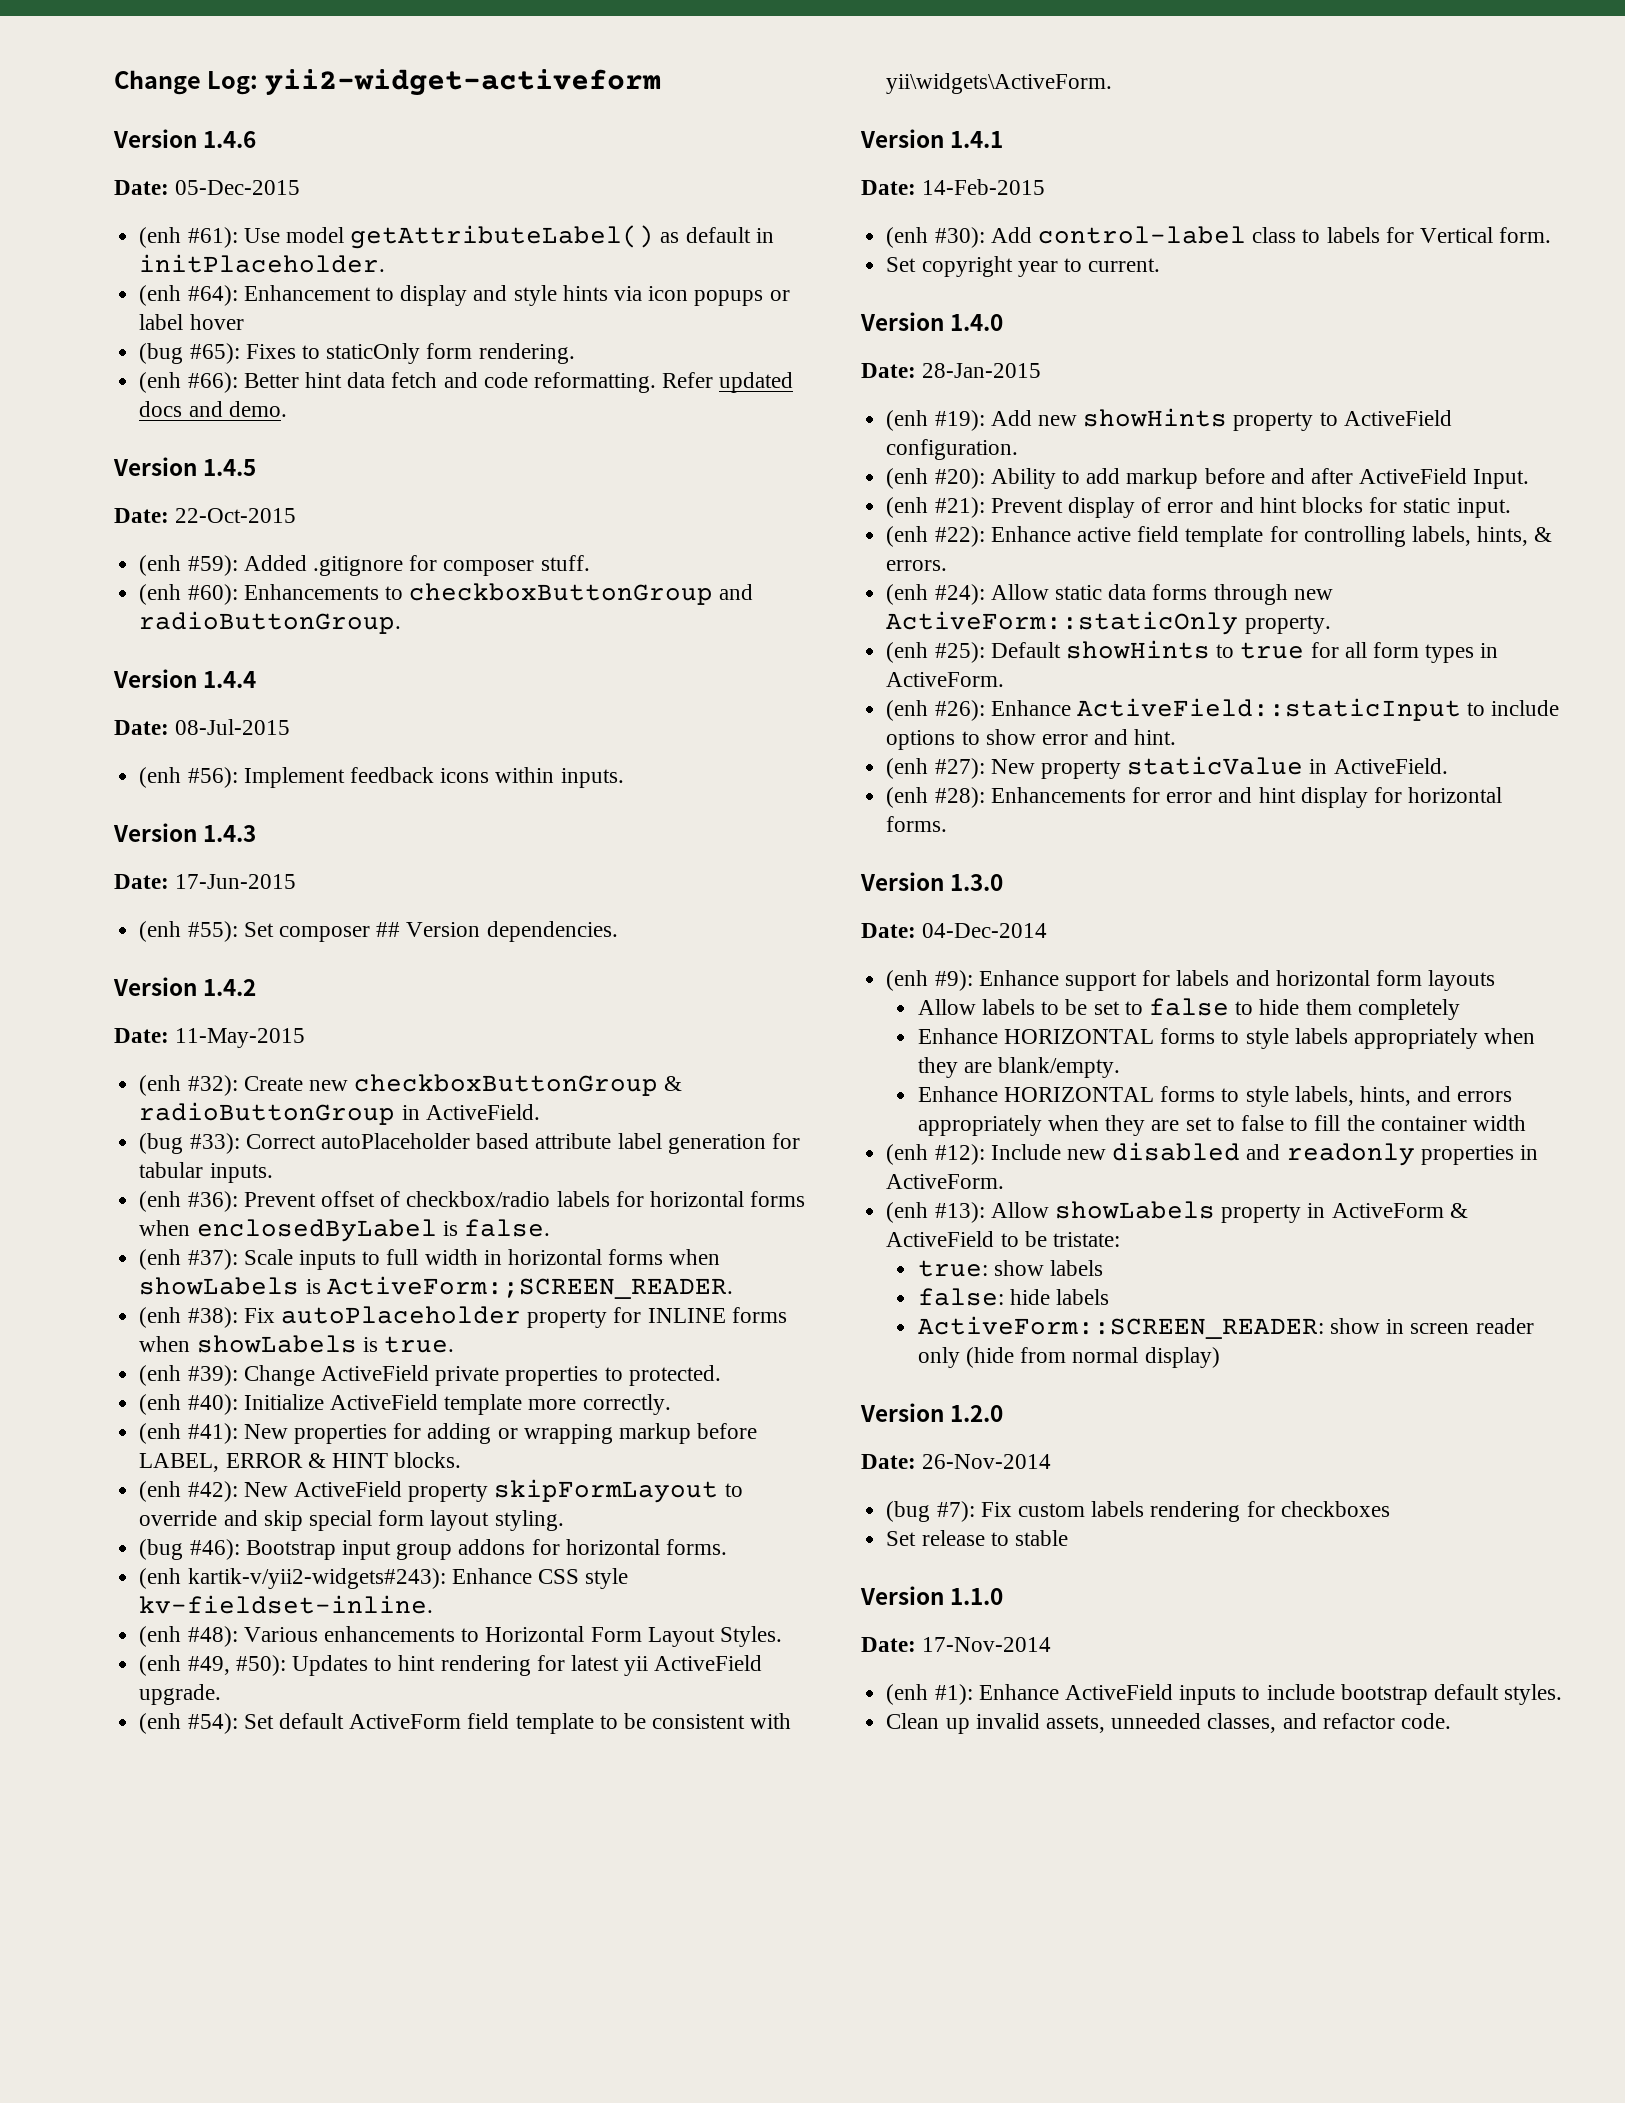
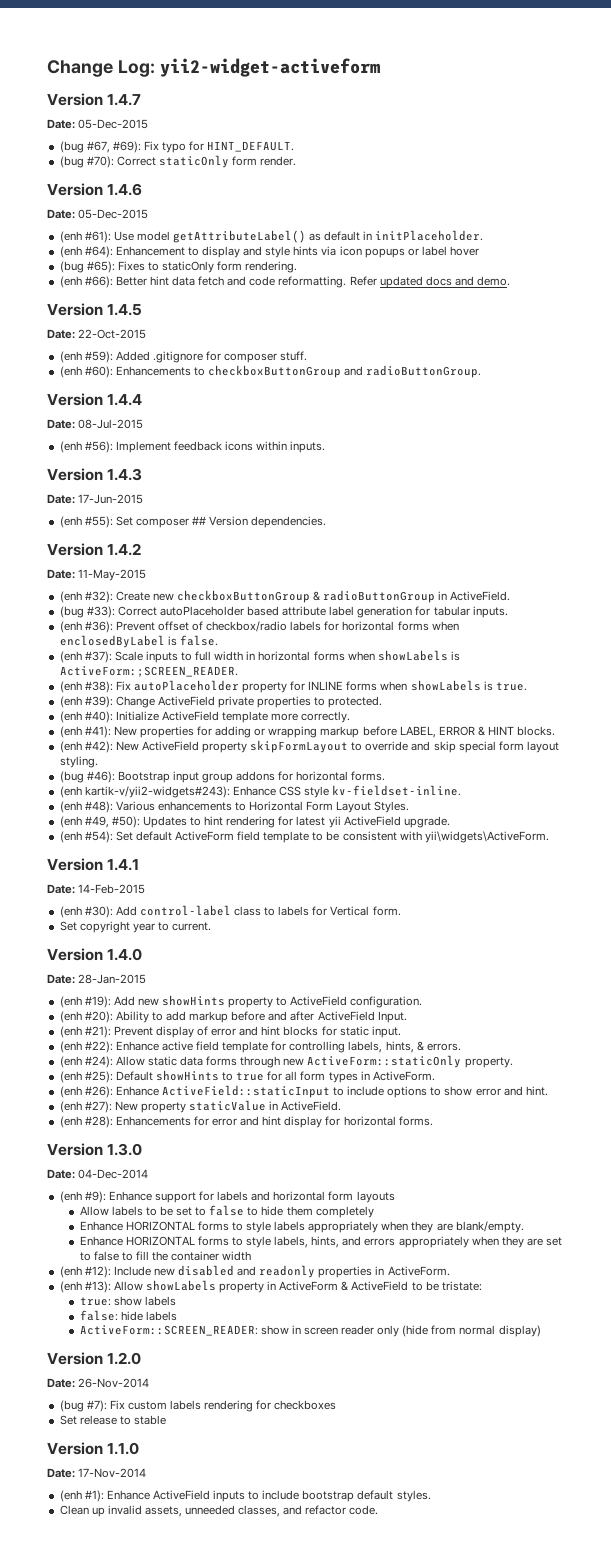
(661, 82) none -> [47,93,142,106] [47,119,149,129] [59,141,295,153] [59,155,297,168] // Version 1.4.7 // Date: 05-Dec-2015 // (bug #67, #69): Fix typo for HINT_DEFAULT. // (bug #70): Correct staticOnly form render.

